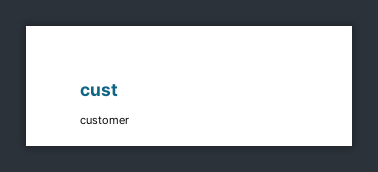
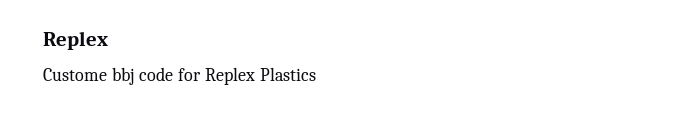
[80,84,118,97] [80,116,129,125] cust // customer -> [43,31,108,50] [43,67,316,85] Replex // Custome bbj code for Replex Plastics

